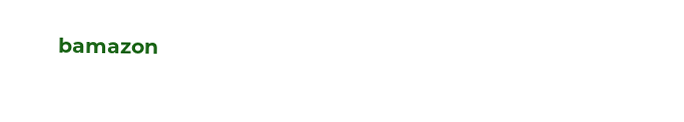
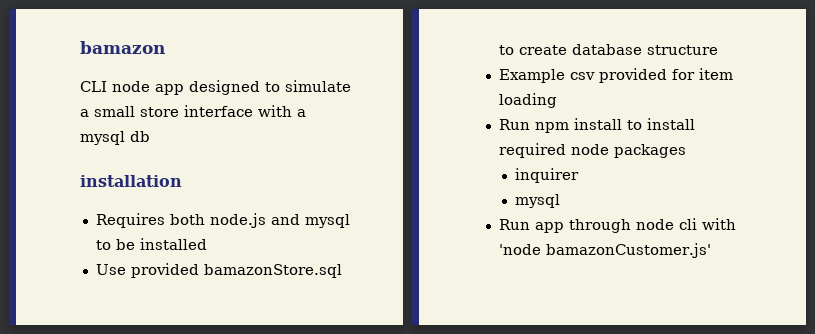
(159, 45) none -> [80,80,351,95] [80,105,306,117] [80,131,150,145] [80,175,182,187] [95,213,350,228] [95,238,207,250] [95,263,342,278] [498,44,718,55] [498,68,733,83] [498,93,557,108] [498,118,695,133] [498,143,686,158] [514,168,579,183] [514,194,560,208] [498,218,736,233] [498,243,711,258] // CLI node app designed to simulate a small store interface with a mysql db // installation // Requires both node.js and mysql to be installed // Use provided bamazonStore.sql to create database structure // Example csv provided for item loading // Run npm install to install required node packages // inquirer // mysql // Run app through node cli with 'node bamazonCustomer.js'

